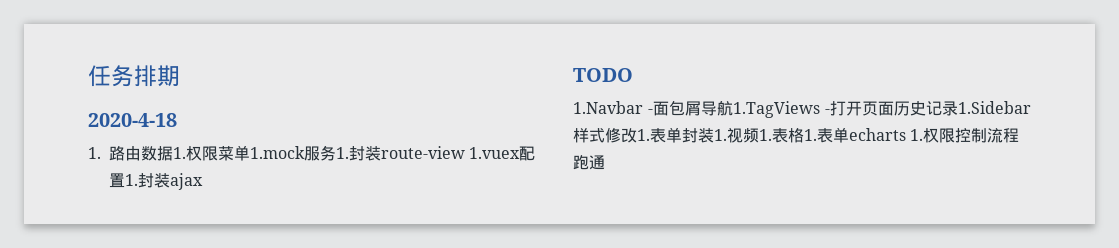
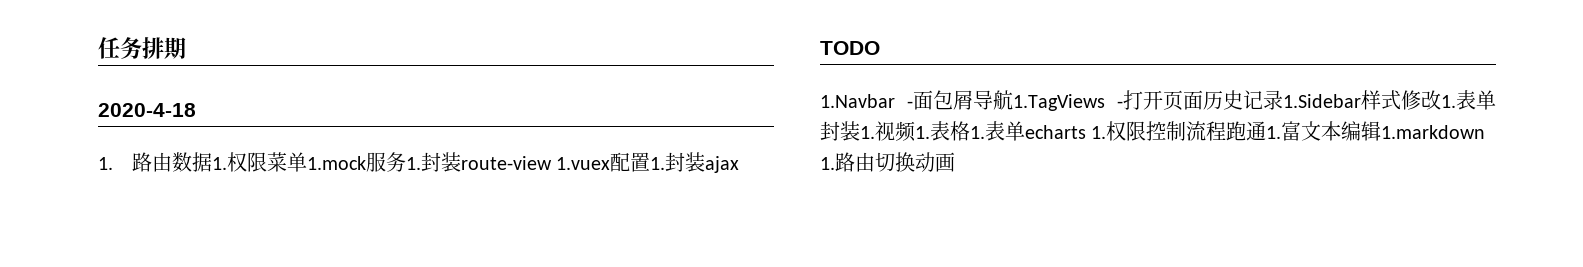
(605, 162) none -> [1266,121,1486,141] [820,152,955,172] 1.富文本编辑1.markdown 1.路由切换动画

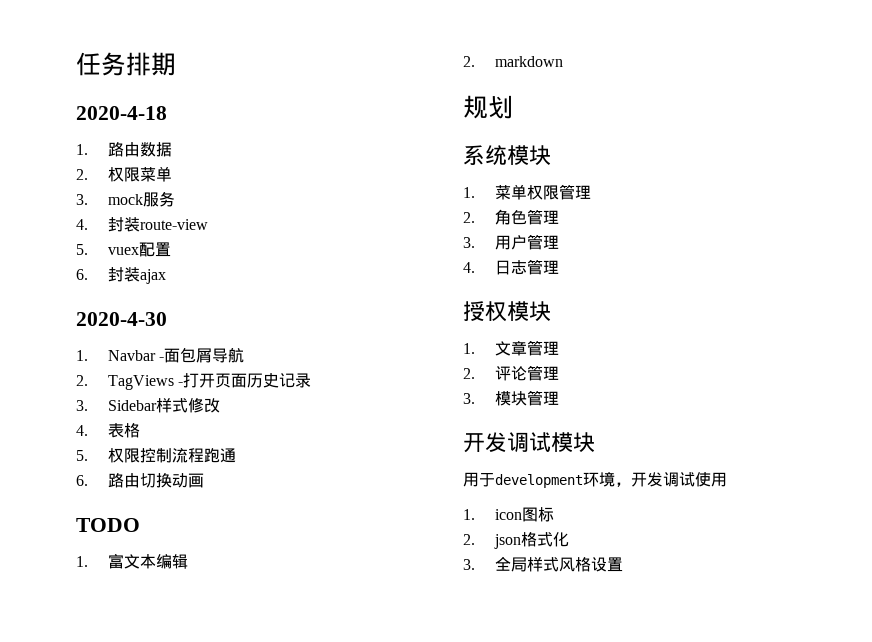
[211,157,227,170] 1. -> [76,169,88,180] // 2.
[306,156,366,170] 1.mock -> [76,194,143,205] // 3. mock
[405,157,421,170] 1. -> [76,219,88,230] // 4.
[555,157,610,170] 1.vuex -> [76,244,139,255] // 5. vuex
[649,157,665,170] 1. -> [76,269,88,280] // 6.
[820,41,880,55] [820,94,895,108] TODO // 1.Navbar -> [76,312,167,326] [76,350,156,361] 2020-4-30 // 1. Navbar
[1013,94,1105,111] 1.TagViews -> [76,375,174,390] // 2. TagViews
[1283,94,1361,108] 1.Sidebar -> [76,400,157,411] // 3. Sidebar
[1441,90,1496,110] [820,121,1486,142] [820,152,955,172] 1.表单封装1.视频1.表格1.表单echarts 1.权限控制流程跑通1.富文本编辑1.markdown 1.路由切换动画 -> [76,423,140,438] [76,448,236,463] [76,473,204,488] [76,518,140,532] [76,553,188,569] [463,56,563,67] [463,95,513,119] [463,145,551,165] [463,184,591,200] [463,209,559,225] [463,234,559,250] [463,259,559,275] [463,301,551,322] [463,340,559,356] [463,365,559,381] [463,390,559,406] [463,432,595,453] [463,471,727,488] [463,507,554,522] [463,532,569,549] [463,556,623,572] // 4.表格 // 5.权限控制流程跑通 // 6.路由切换动画 // TODO // 1.富文本编辑 // 2. markdown // 规划 // 系统模块 // 1.菜单权限管理 // 2.角色管理 // 3.用户管理 // 4.日志管理 // 授权模块 // 1.文章管理 // 2.评论管理 // 3.模块管理 // 开发调试模块 // 用于development环境，开发调试使用 // 1. icon图标 // 2. json格式化 // 3.全局样式风格设置

